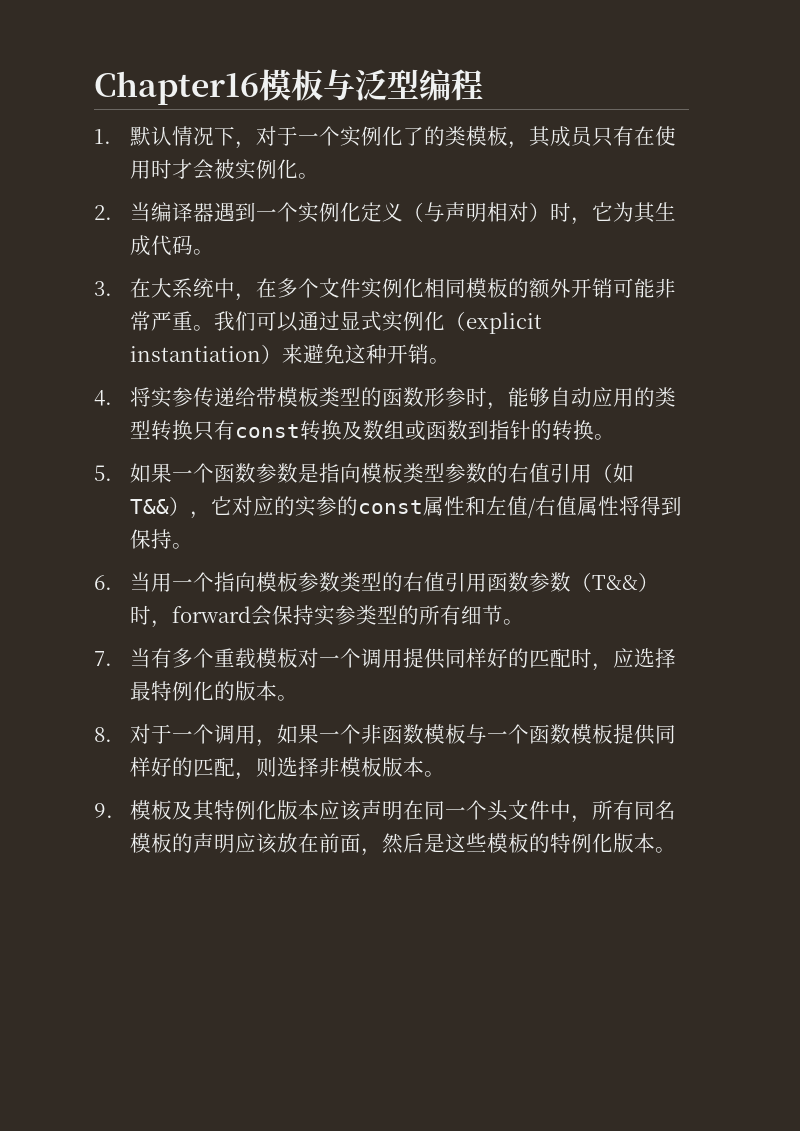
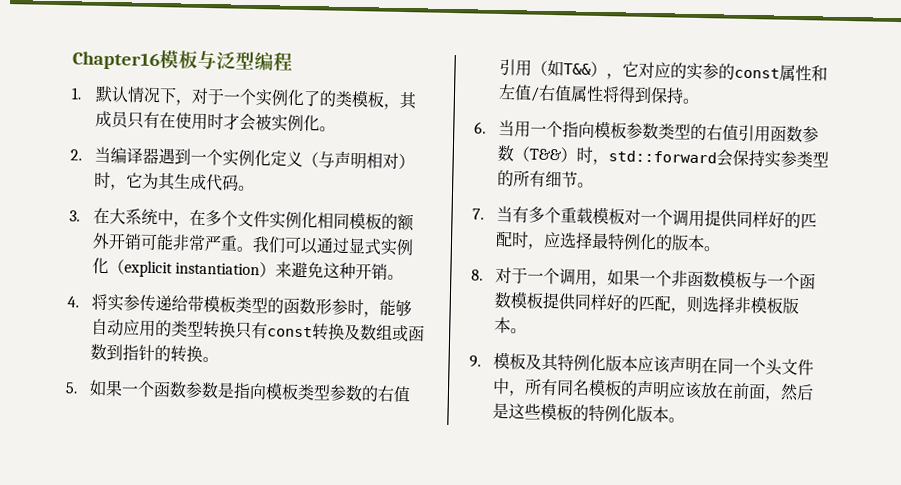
[171,606,251,623] forward -> [608,150,718,164] std::forward

